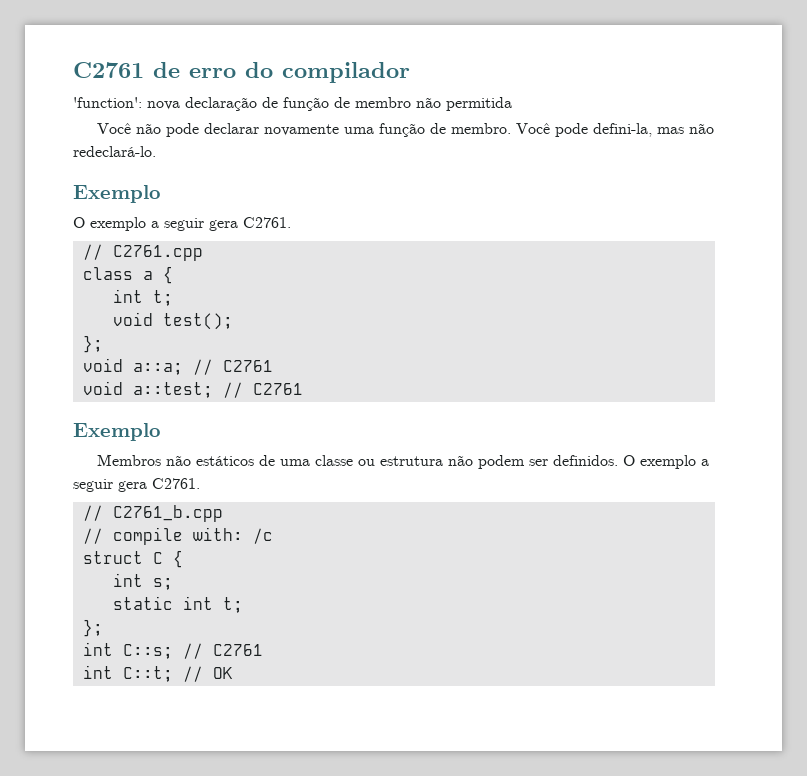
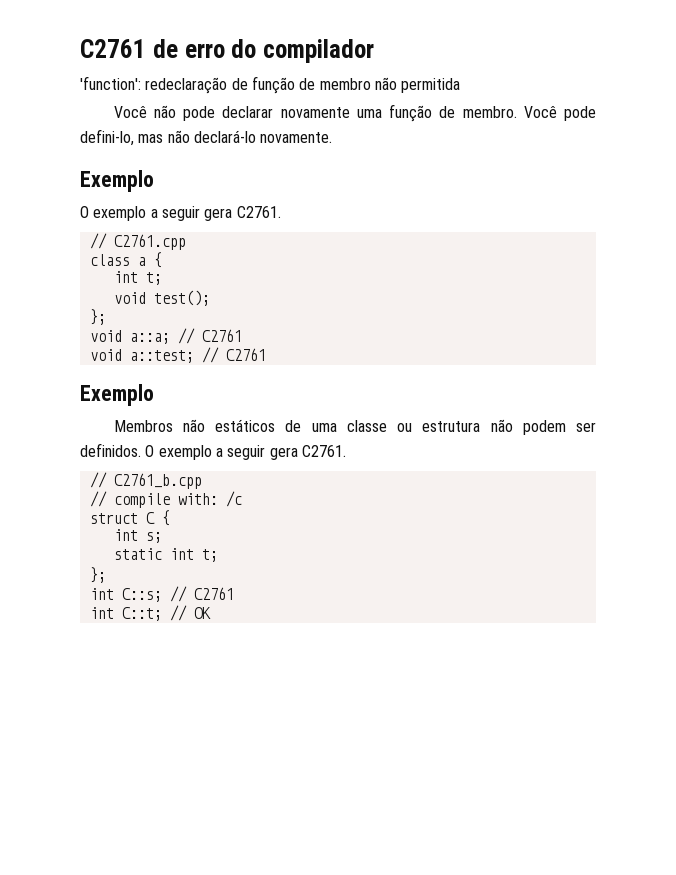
[147,97,257,111] nova declaração -> [145,77,228,94] redeclaração
[592,123,652,137] defini-la, -> [80,129,134,146] defini-lo,
[73,146,156,157] redeclará-lo. -> [193,130,333,143] declará-lo novamente.

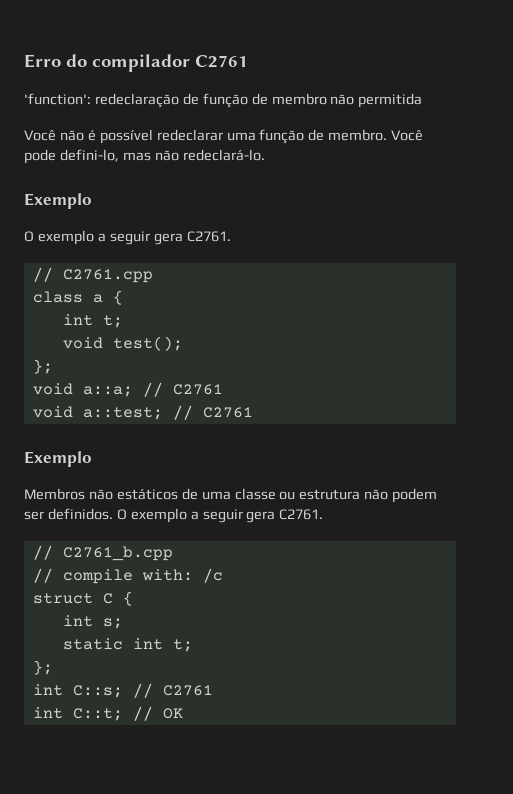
[80,39,225,58] C2761 de erro -> [24,54,61,68] Erro
(374, 51) none -> [195,55,248,68] C2761
[183,106,350,121] pode declarar novamente -> [87,129,223,144] é possível redeclarar
[193,130,333,143] declará-lo novamente. -> [182,149,265,161] redeclará-lo.

